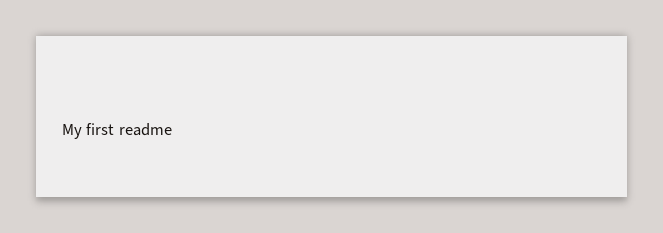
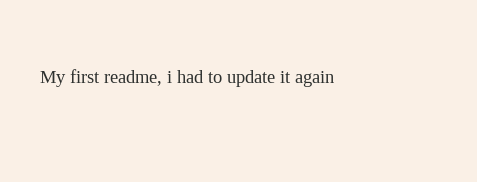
[118,123,172,136] readme -> [104,70,334,87] readme, i had to update it again

